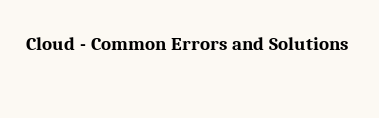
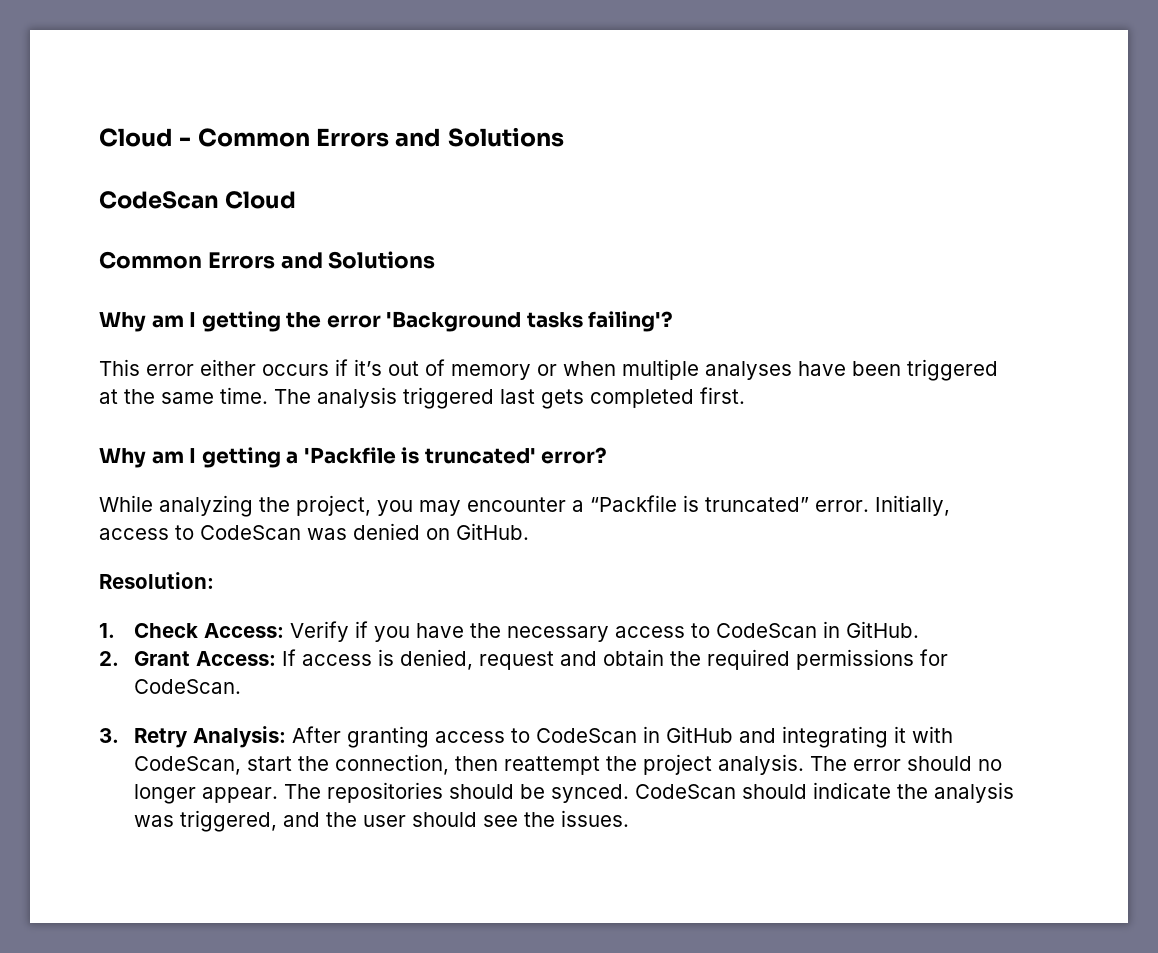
(348, 43) none -> [99,191,297,209] [99,251,436,269] [99,311,674,332] [99,359,998,381] [99,387,745,409] [99,447,608,468] [99,495,950,517] [99,523,529,540] [99,572,214,589] [99,621,920,642] [99,649,949,670] [134,679,242,694] [99,726,954,748] [134,754,1003,775] [134,782,1015,804] [134,810,630,832] // CodeScan Cloud // Common Errors and Solutions // Why am I getting the error 'Background tasks failing'? // This error either occurs if it’s out of memory or when multiple analyses have been triggered at the same time. The analysis triggered last gets completed first. // Why am I getting a 'Packfile is truncated' error? // While analyzing the project, you may encounter a “Packfile is truncated” error. Initially, access to CodeScan was denied on GitHub. // Resolution: // 1. Check Access: Verify if you have the necessary access to CodeScan in GitHub. // 2. Grant Access: If access is denied, request and obtain the required permissions for CodeScan. // 3. Retry Analysis: After granting access to CodeScan in GitHub and integrating it with CodeScan, start the connection, then reattempt the project analysis. The error should no longer appear. The repositories should be synced. CodeScan should indicate the analysis was triggered, and the user should see the issues.

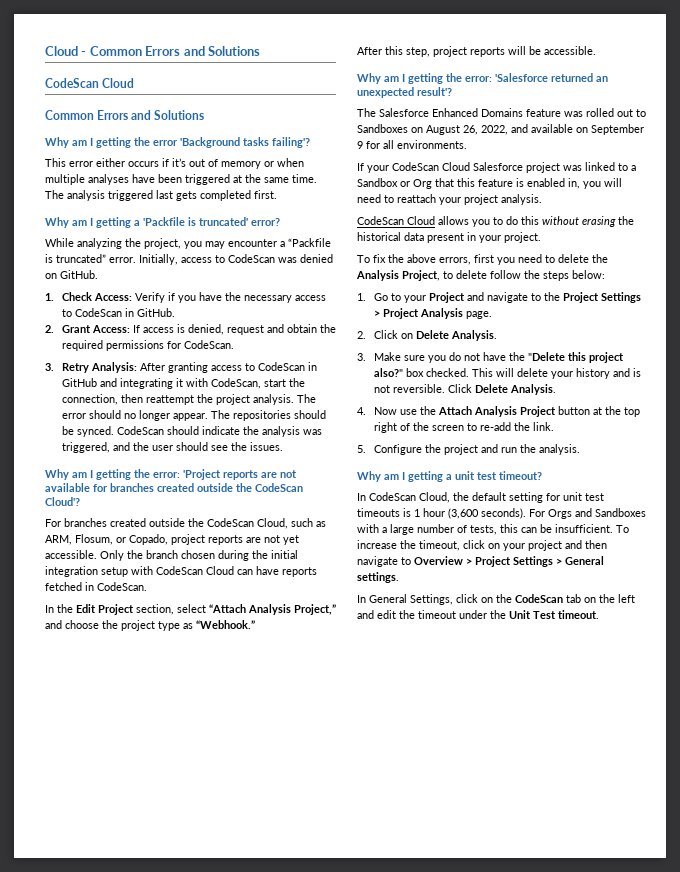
[99,572,214,589] // Resolution: -> (98, 274) none
(630, 818) none -> [45,469,297,480] [45,483,303,492] [45,497,80,506] [45,518,326,529] [45,534,299,545] [45,550,298,561] [45,566,317,577] [45,582,147,591] [45,604,336,615] [45,620,255,631] [357,46,596,57] [357,73,608,84] [357,87,452,98] [357,108,646,117] [357,124,644,135] [357,140,467,149] [357,162,636,173] [357,178,622,189] [357,194,542,205] [357,216,634,227] [357,232,541,243] [357,254,608,265] [356,270,605,281] [357,292,641,303] [373,308,492,319] [357,330,497,341] [357,352,624,363] [373,368,641,379] [373,384,556,395] [357,406,640,417] [373,422,554,433] [357,444,580,455] [357,471,542,482] [357,492,604,503] [357,508,646,519] [357,524,629,535] [357,540,607,551] [357,556,604,567] [357,572,399,583] [357,594,635,605] [357,610,599,619] // Why am I getting the error: 'Project reports are not available for branches created outside the CodeScan Cloud'? // For branches created outside the CodeScan Cloud, such as ARM, Flosum, or Copado, project reports are not yet accessible. Only the branch chosen during the initial integration setup with CodeScan Cloud can have reports fetched in CodeScan. // In the Edit Project section, select “Attach Analysis Project,” and choose the project type as “Webhook.” // After this step, project reports will be accessible. // Why am I getting the error: 'Salesforce returned an unexpected result'? // The Salesforce Enhanced Domains feature was rolled out to Sandboxes on August 26, 2022, and available on September 9 for all environments. // If your CodeScan Cloud Salesforce project was linked to a Sandbox or Org that this feature is enabled in, you will need to reattach your project analysis. // CodeScan Cloud allows you to do this without erasing the historical data present in your project. // To fix the above errors, first you need to delete the Analysis Project, to delete follow the steps below: // 1. Go to your Project and navigate to the Project Settings > Project Analysis page. // 2. Click on Delete Analysis. // 3. Make sure you do not have the "Delete this project also?" box checked. This will delete your history and is not reversible. Click Delete Analysis. // 4. Now use the Attach Analysis Project button at the top right of the screen to re-add the link. // 5. Configure the project and run the analysis. // Why am I getting a unit test timeout? // In CodeScan Cloud, the default setting for unit test timeouts is 1 hour (3,600 seconds). For Orgs and Sandboxes with a large number of tests, this can be insufficient. To increase the timeout, click on your project and then navigate to Overview > Project Settings > General settings. // In General Settings, click on the CodeScan tab on the left and edit the timeout under the Unit Test timeout.

